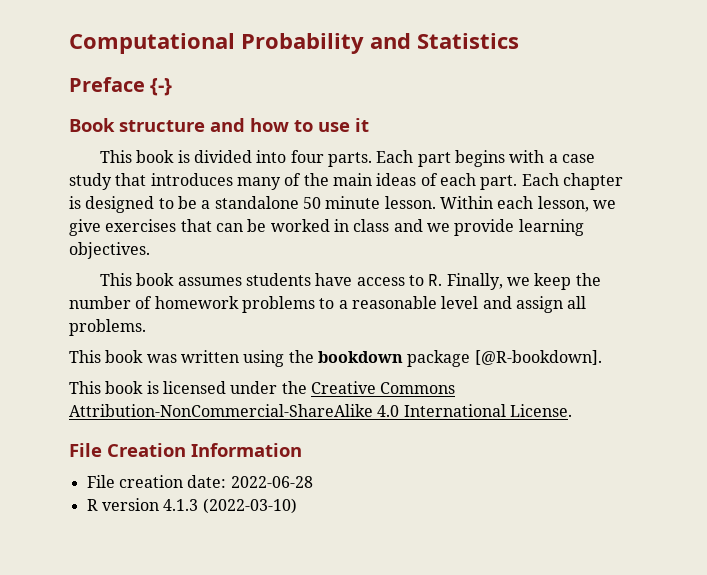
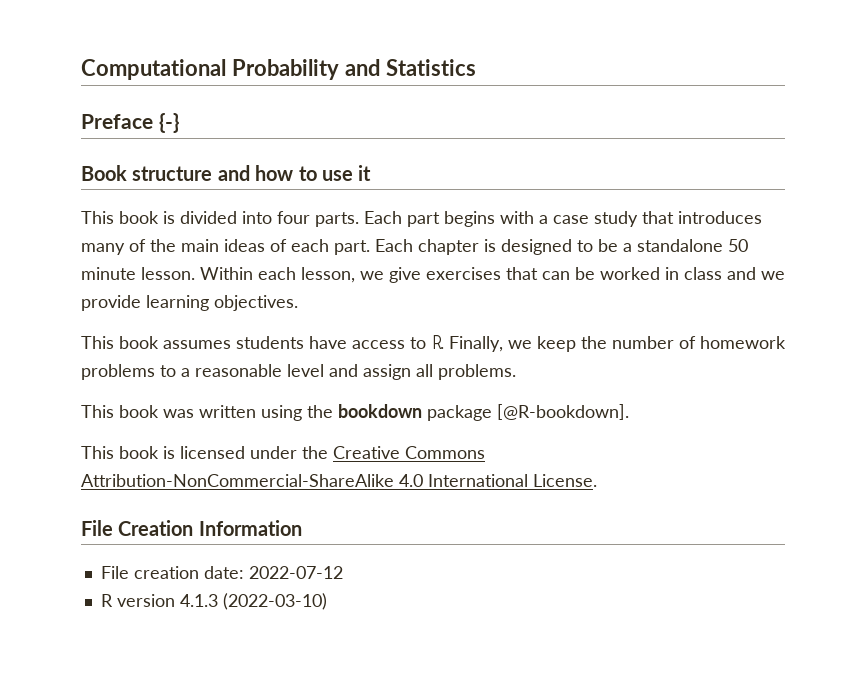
[230,476,313,488] 2022-06-28 -> [248,566,343,579] 2022-07-12

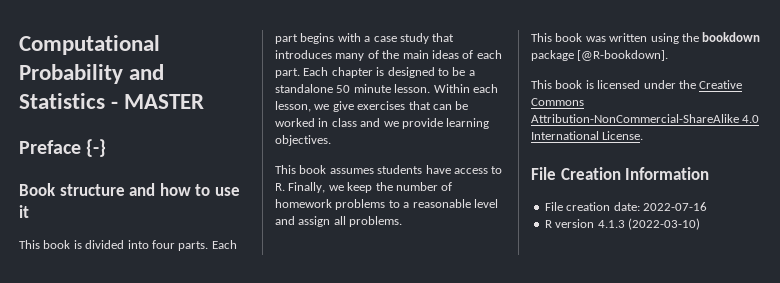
(476, 67) none -> [111,94,205,109] - MASTER
[248,566,343,579] 2022-07-12 -> [642,202,707,211] 2022-07-16

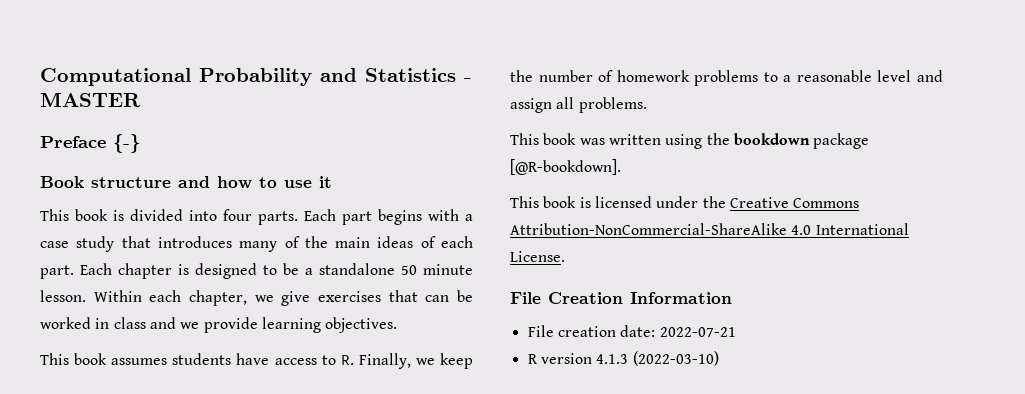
[275,101,311,112] lesson, -> [189,290,247,306] chapter,
[642,202,707,211] 2022-07-16 -> [659,327,736,337] 2022-07-21

